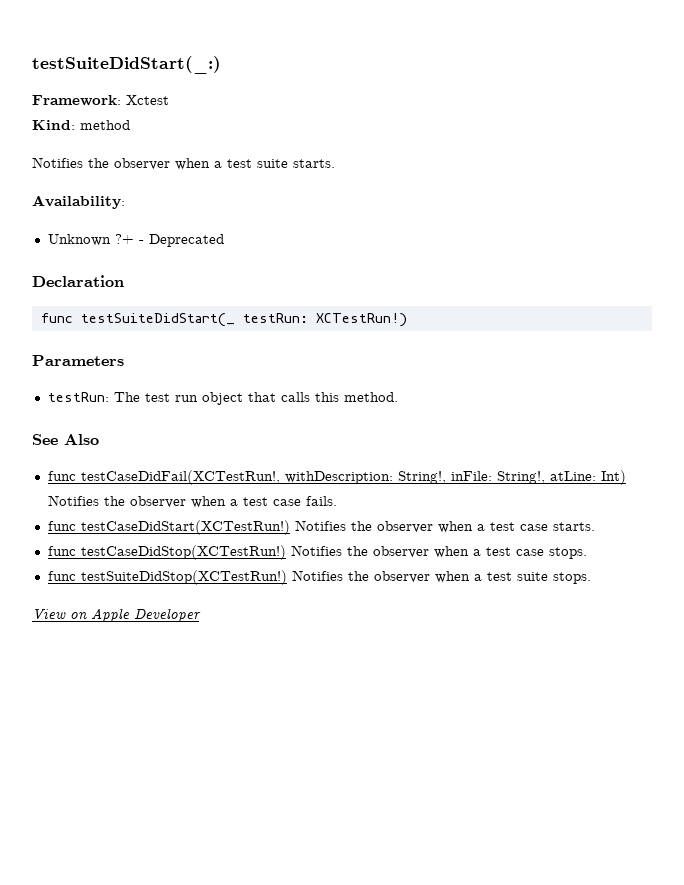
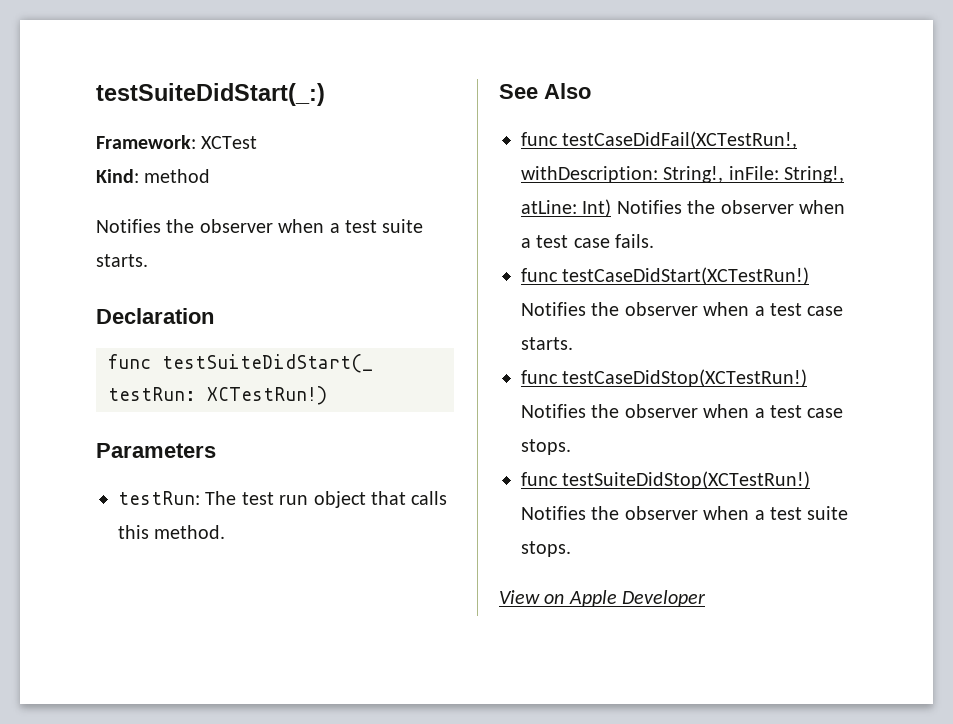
[126,95,169,105] Xctest -> [201,136,258,149] XCTest
[32,195,125,209] [47,234,224,247] // Availability: // Unknown ?+ - Deprecated -> (148, 260) none

